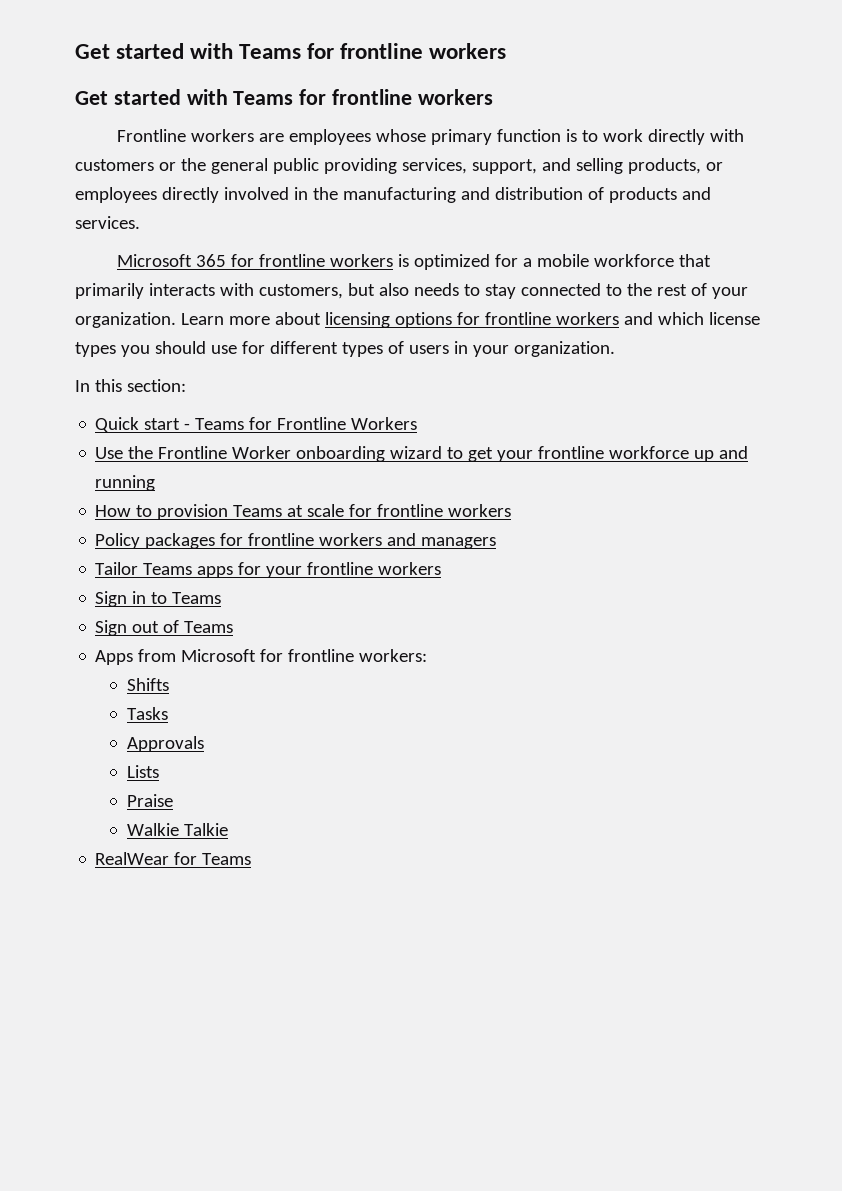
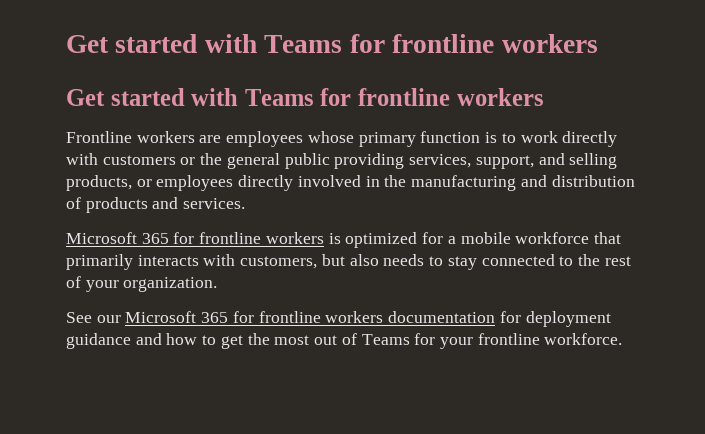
[180,312,760,328] [75,341,615,357] [75,379,186,392] [95,417,418,433] [95,446,749,462] [95,475,156,491] [95,504,512,520] [95,533,497,549] [95,562,442,578] [95,591,222,607] [95,620,234,636] [95,649,428,665] [126,678,169,691] [126,707,168,720] [126,736,204,752] [126,765,159,778] [126,794,173,807] [126,823,228,836] [95,852,252,865] Learn more about licensing options for frontline workers and which license types you should use for different types of users in your organization. // In this section: // Quick start - Teams for Frontline Workers // Use the Frontline Worker onboarding wizard to get your frontline workforce up and running // How to provision Teams at scale for frontline workers // Policy packages for frontline workers and managers // Tailor Teams apps for your frontline workers // Sign in to Teams // Sign out of Teams // Apps from Microsoft for frontline workers: // Shifts // Tasks // Approvals // Lists // Praise // Walkie Talkie // RealWear for Teams -> [66,311,611,327] [66,333,623,349] // See our Microsoft 365 for frontline workers documentation for deployment guidance and how to get the most out of Teams for your frontline workforce.

